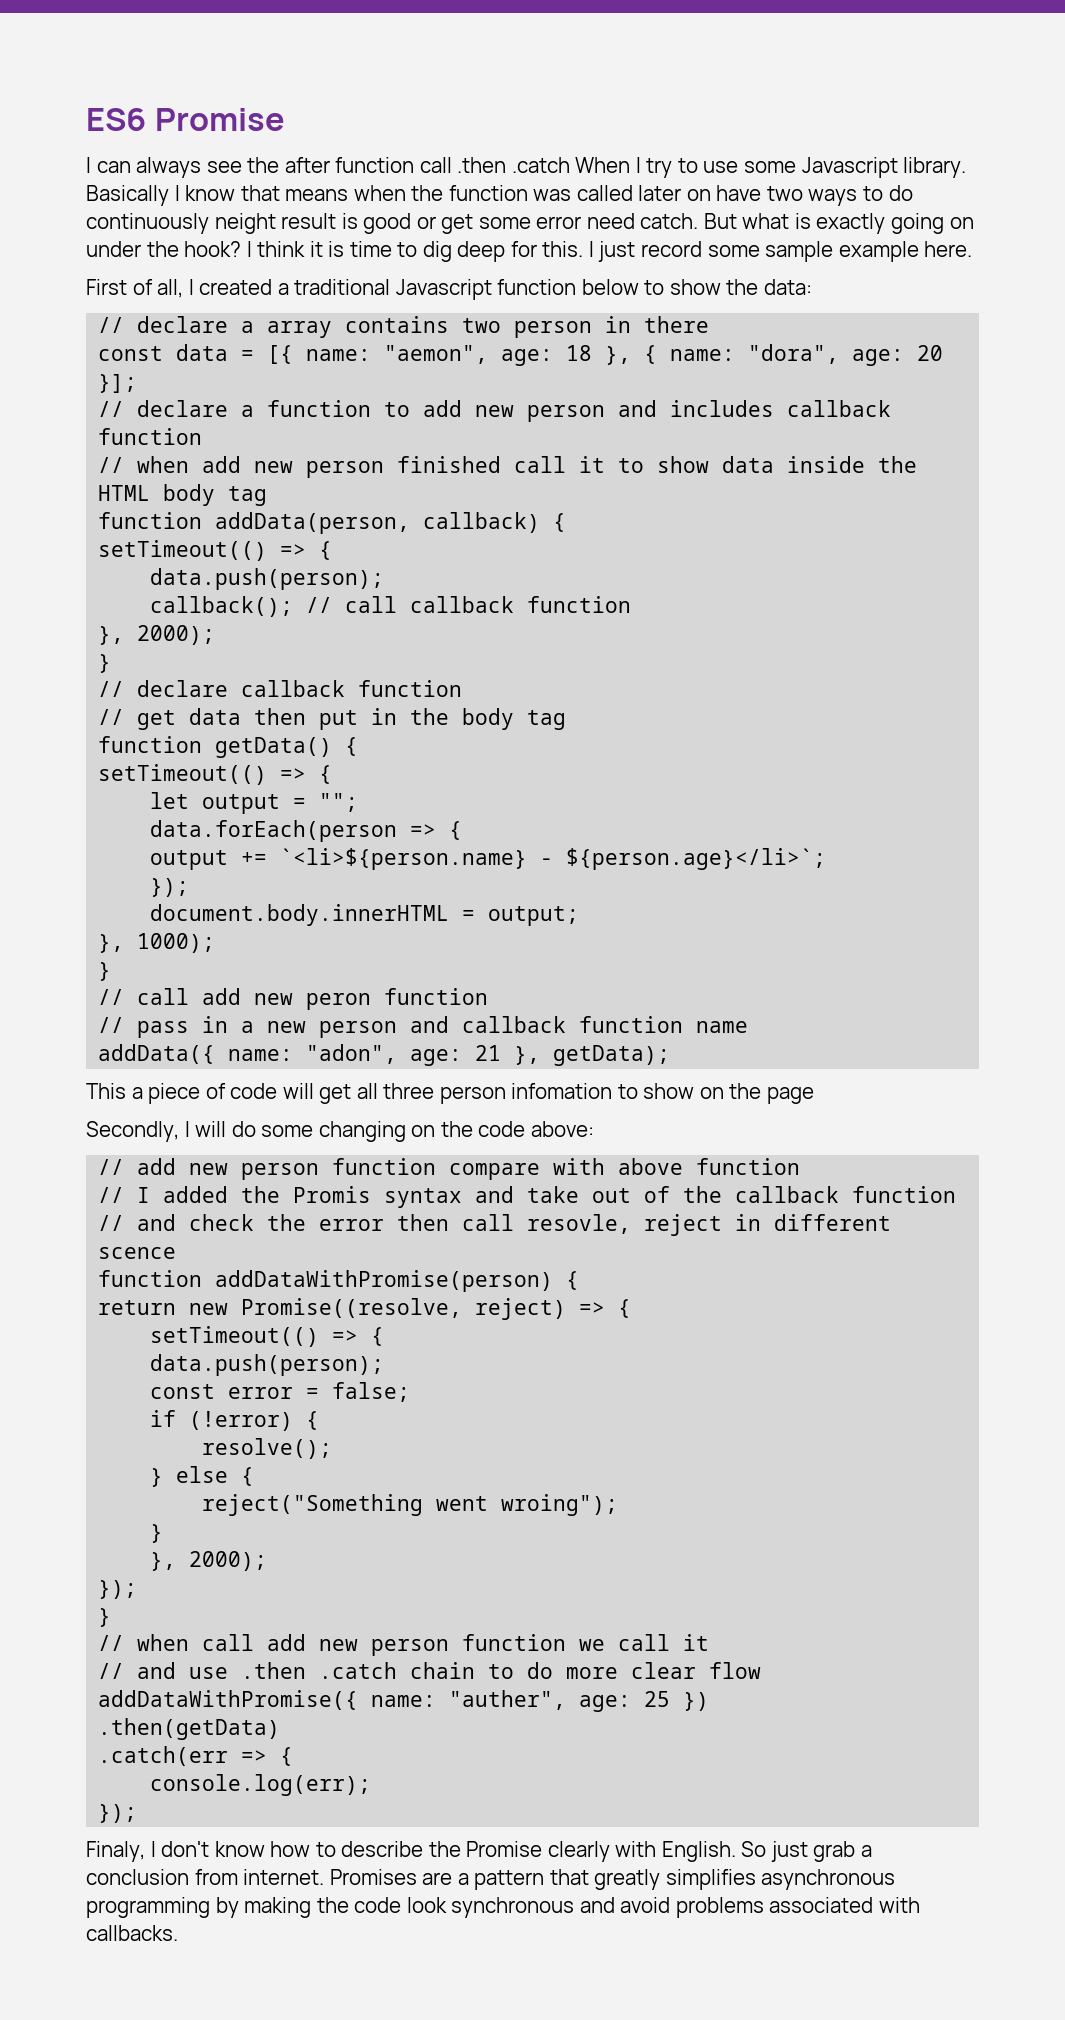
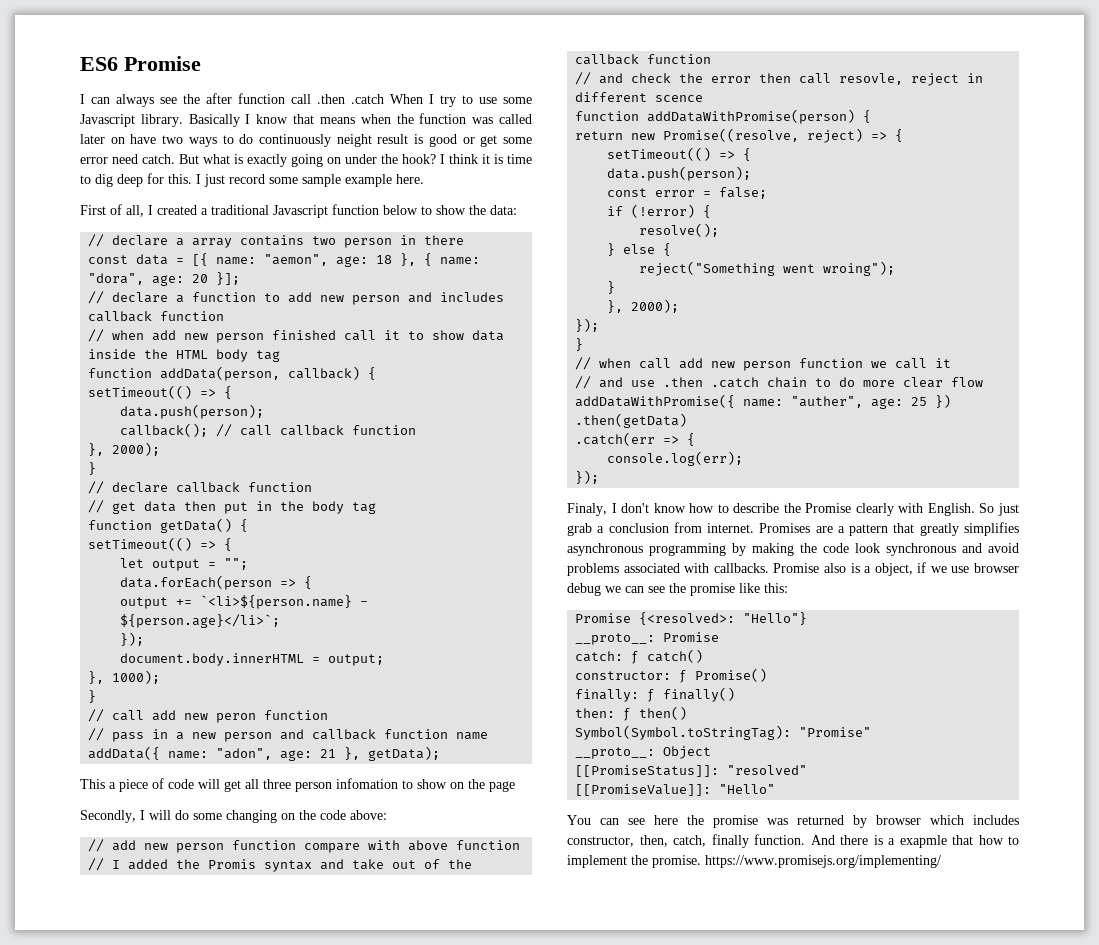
(178, 1933) none -> [773,562,1019,576] [567,583,788,596] [575,612,808,625] [575,632,720,645] [575,649,704,664] [575,668,768,683] [575,687,736,702] [575,706,688,721] [575,725,872,740] [575,746,712,759] [575,765,808,777] [575,784,776,796] [567,815,1019,828] [567,834,1019,848] [567,855,941,868] Promise also is a object, if we use browser debug we can see the promise like this: // Promise {<resolved>: "Hello"} // __proto__: Promise // catch: ƒ catch() // constructor: ƒ Promise() // finally: ƒ finally() // then: ƒ then() // Symbol(Symbol.toStringTag): "Promise" // __proto__: Object // [[PromiseStatus]]: "resolved" // [[PromiseValue]]: "Hello" // You can see here the promise was returned by browser which includes constructor, then, catch, finally function. And there is a exapmle that how to implement the promise. https://www.promisejs.org/implementing/

